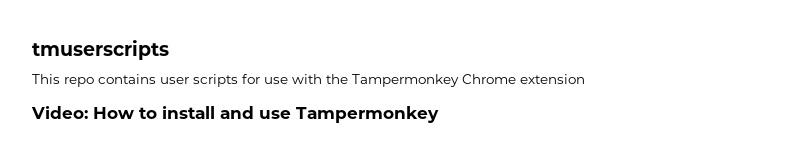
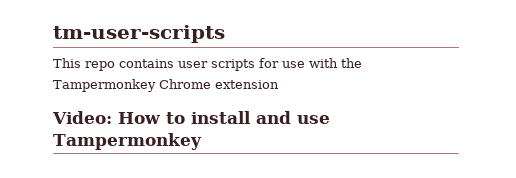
[32,40,169,60] tmuserscripts -> [53,25,225,43] tm-user-scripts

